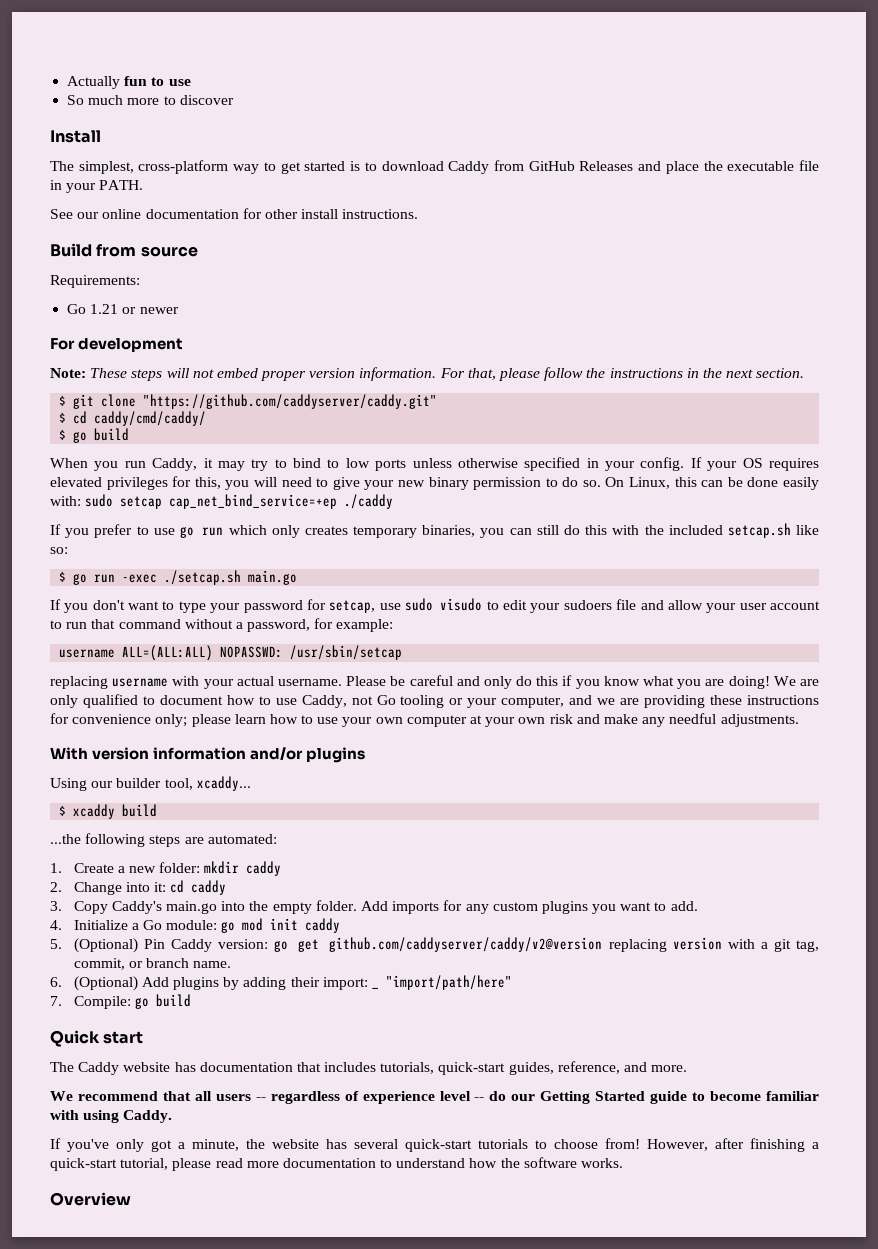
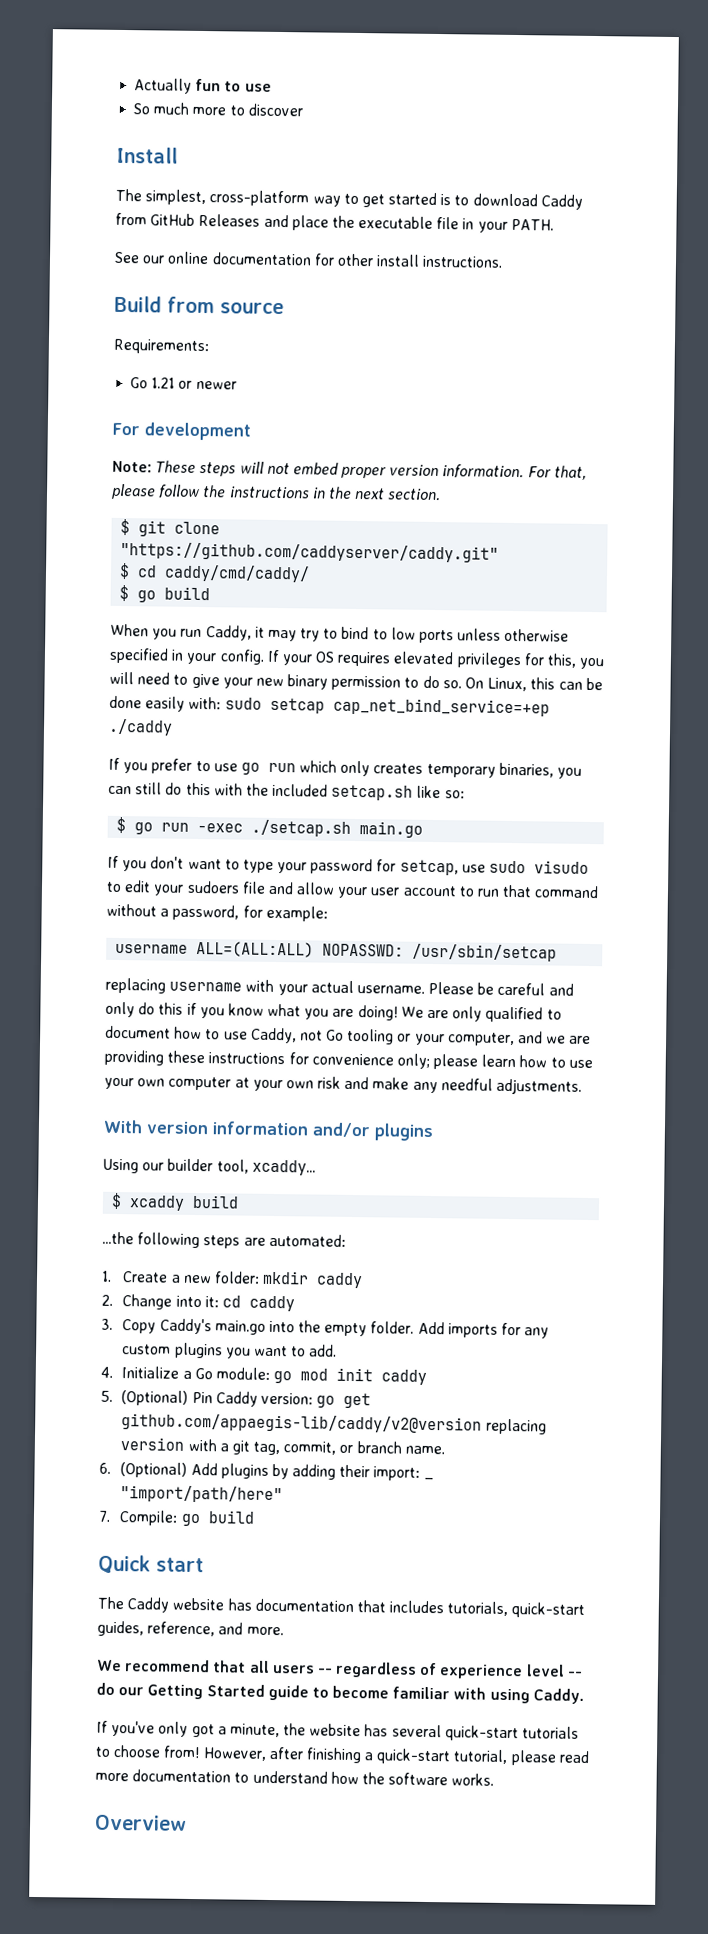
[329,937,603,952] github.com/caddyserver/caddy/v2@version -> [121,1413,483,1434] github.com/appaegis-lib/caddy/v2@version

